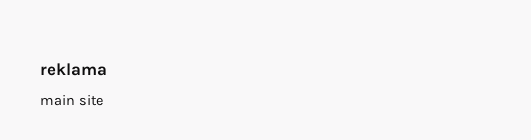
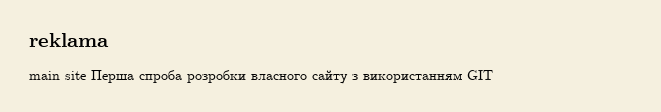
(103, 100) none -> [91,70,493,84] Перша спроба розробки власного сайту з використанням GIT

